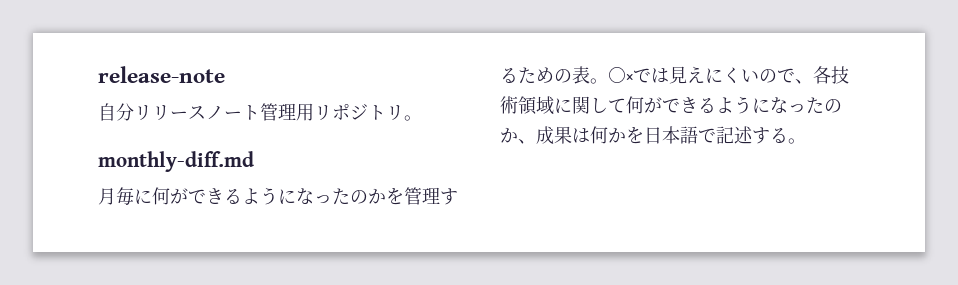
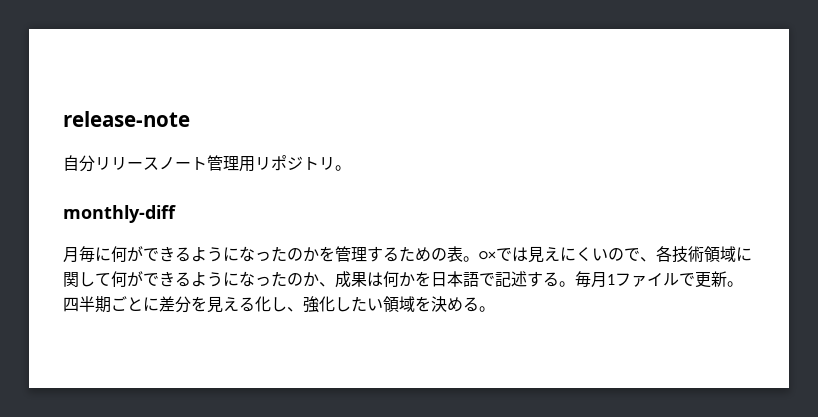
[98,151,254,172] monthly-diff.md -> [63,205,176,223] monthly-diff
(806, 141) none -> [575,271,743,288] [63,296,495,313] 毎月1ファイルで更新。四半期ごとに差分を見える化し、強化したい領域を決める。

